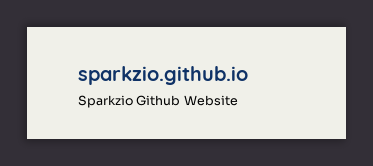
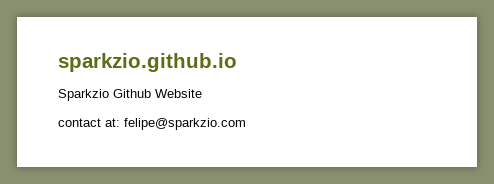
(238, 100) none -> [58,118,246,130] // contact at: felipe@sparkzio.com

